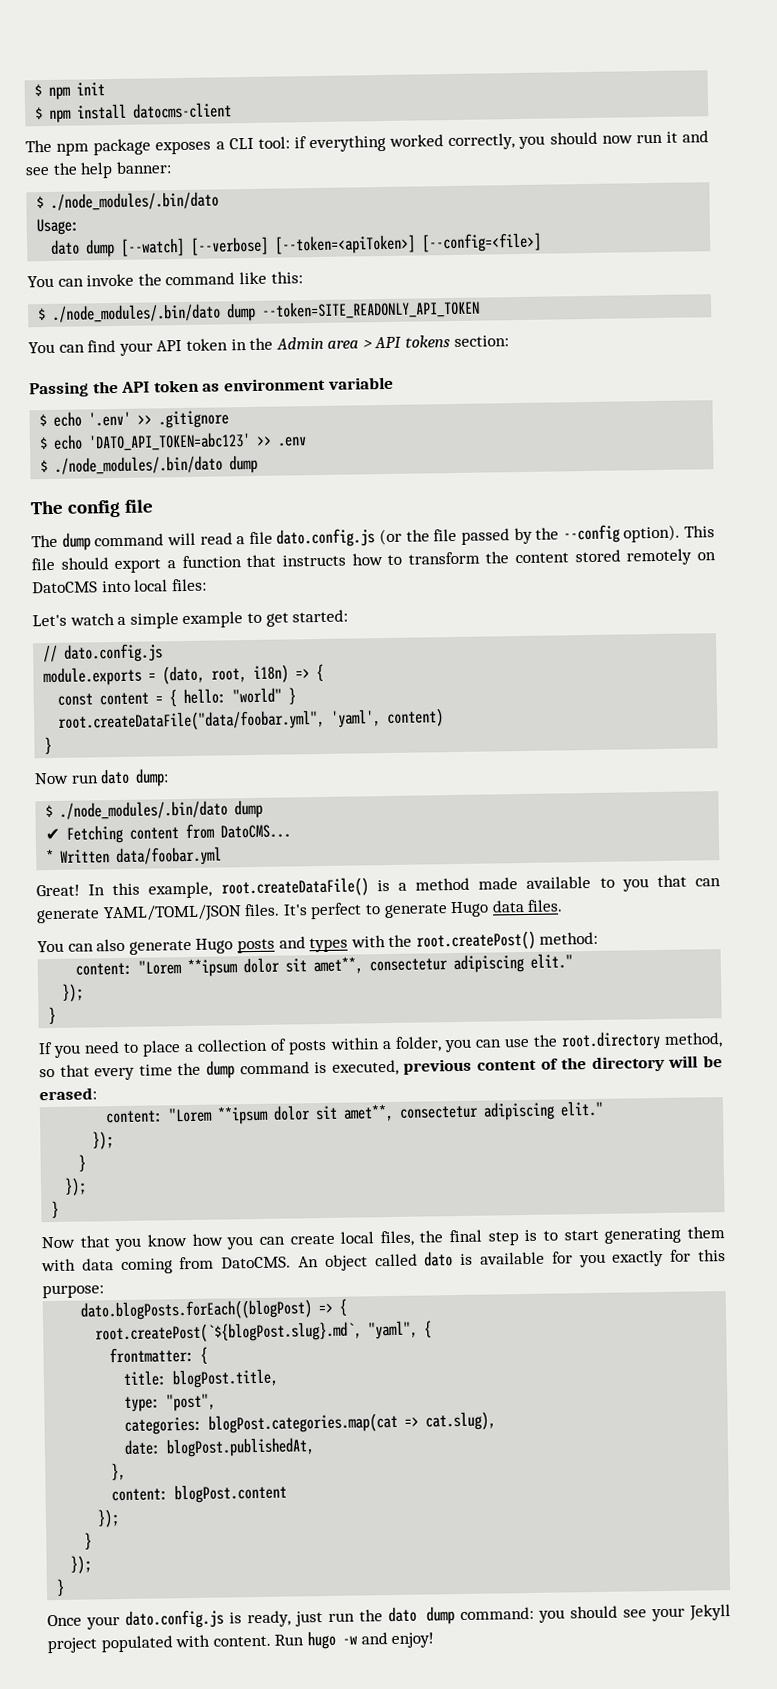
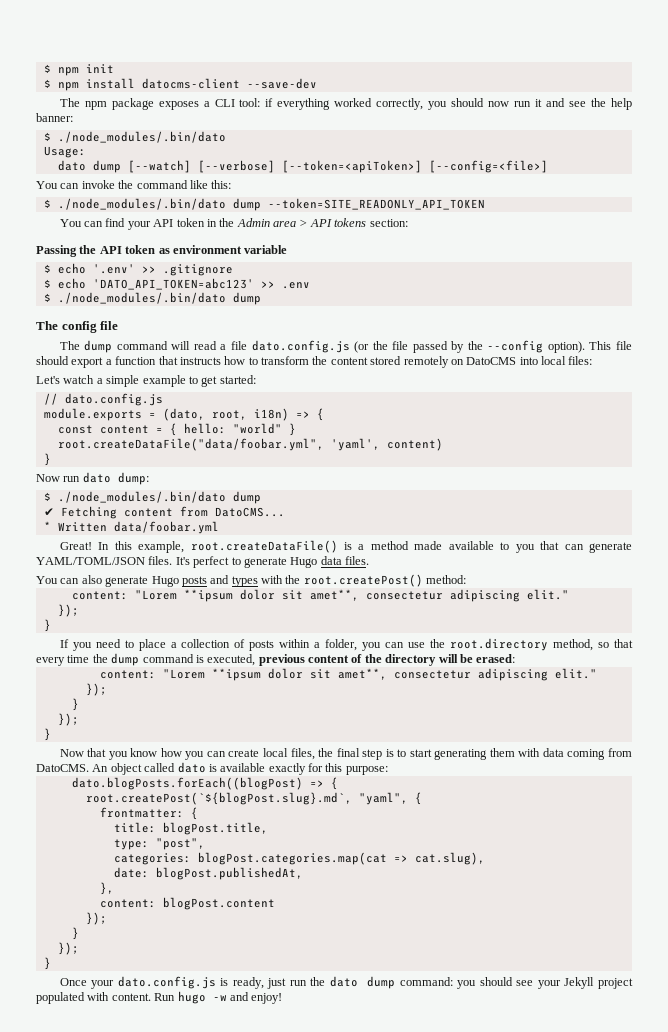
(233, 110) none -> [246,78,317,89] --save-dev
[551,1251,606,1268] for you -> (266, 767) none

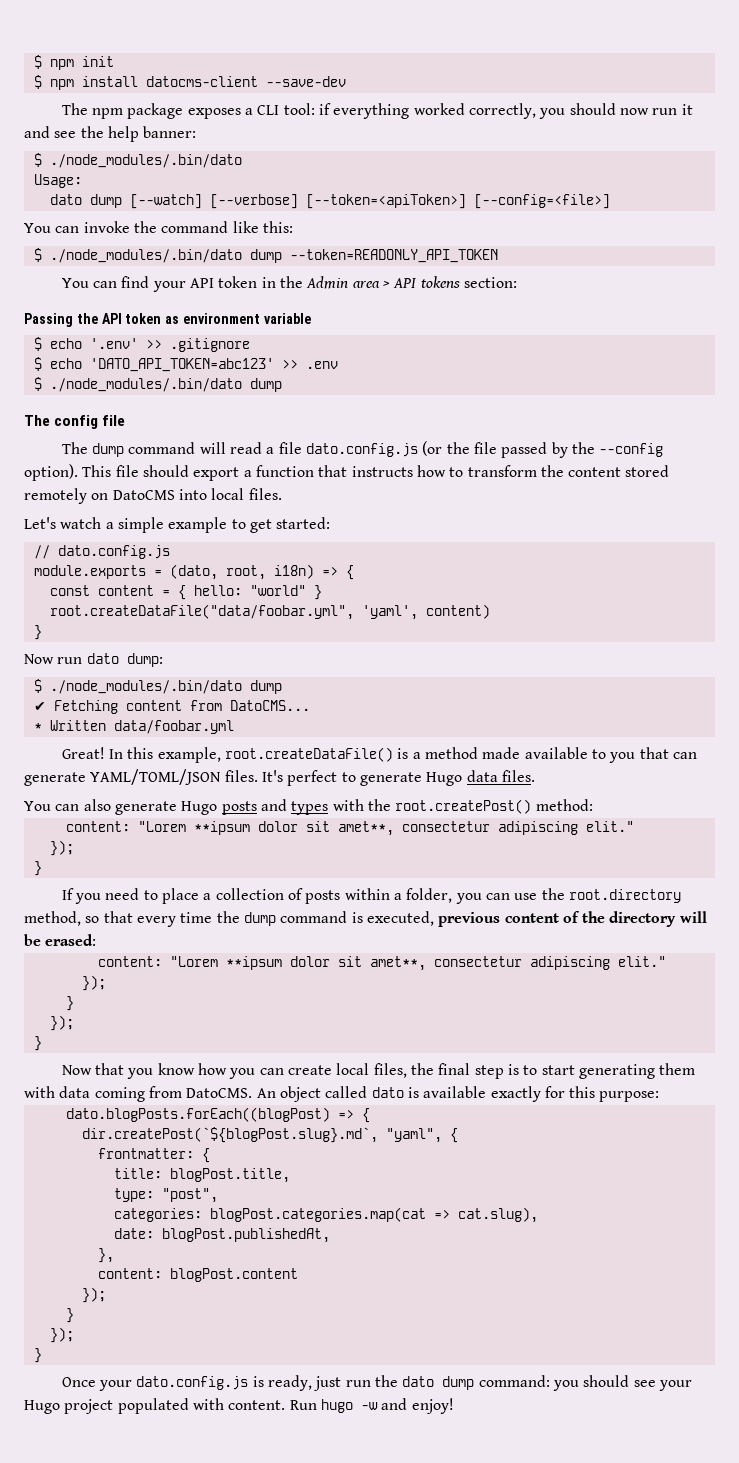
[267,198,485,210] --token=SITE_READONLY_API_TOKEN -> [289,249,498,263] --token=READONLY_API_TOKEN
[568,356,593,365] files: -> [248,488,282,500] files.
[85,792,352,805] root.createPost(`${blogPost.slug}.md`, -> [81,1127,378,1143] dir.createPost(`${blogPost.slug}.md`,
[564,977,595,989] Jekyll -> [24,1400,60,1414] Hugo

